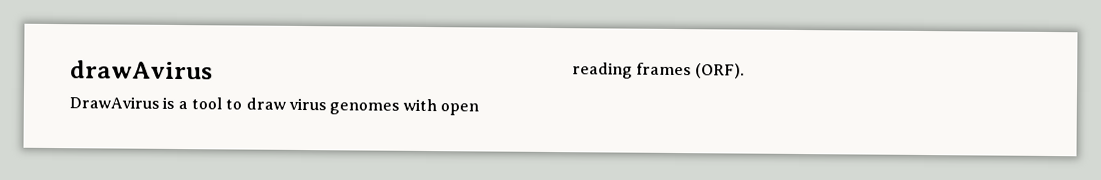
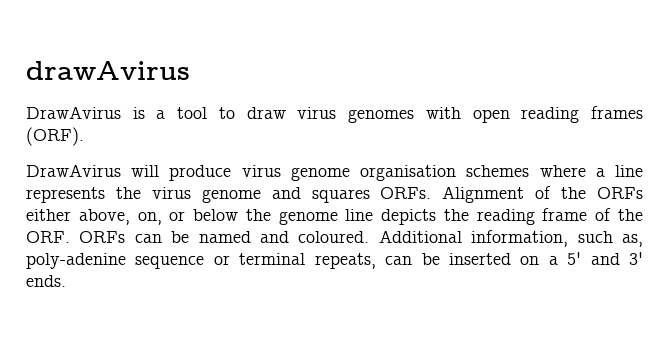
(745, 71) none -> [26,164,643,181] [26,186,643,203] [26,208,643,225] [26,230,643,247] [26,252,643,269] [26,275,66,287] // DrawAvirus will produce virus genome organisation schemes where a line represents the virus genome and squares ORFs. Alignment of the ORFs either above, on, or below the genome line depicts the reading frame of the ORF. ORFs can be named and coloured. Additional information, such as, poly-adenine sequence or terminal repeats, can be inserted on a 5' and 3' ends.

